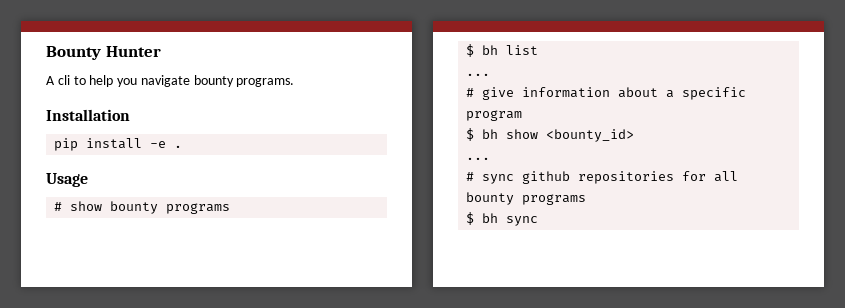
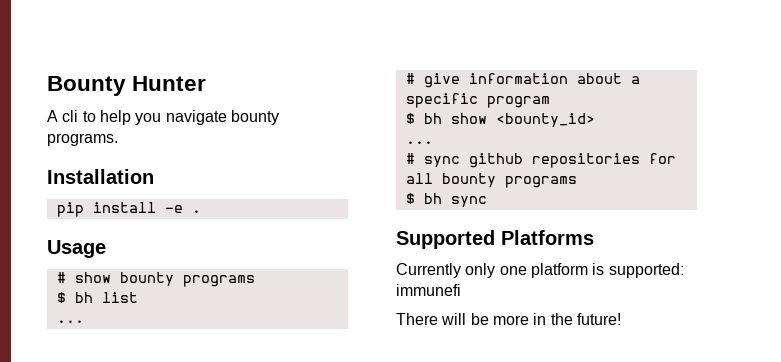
(539, 221) none -> [396,230,594,249] [396,263,684,278] [396,284,461,296] [396,313,621,325] // Supported Platforms // Currently only one platform is supported: immunefi // There will be more in the future!

